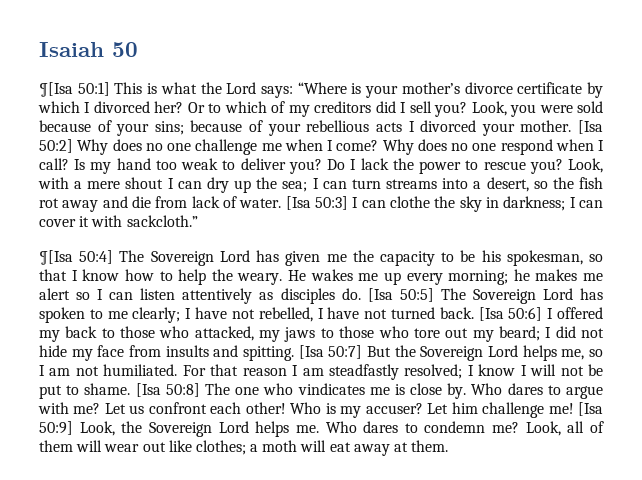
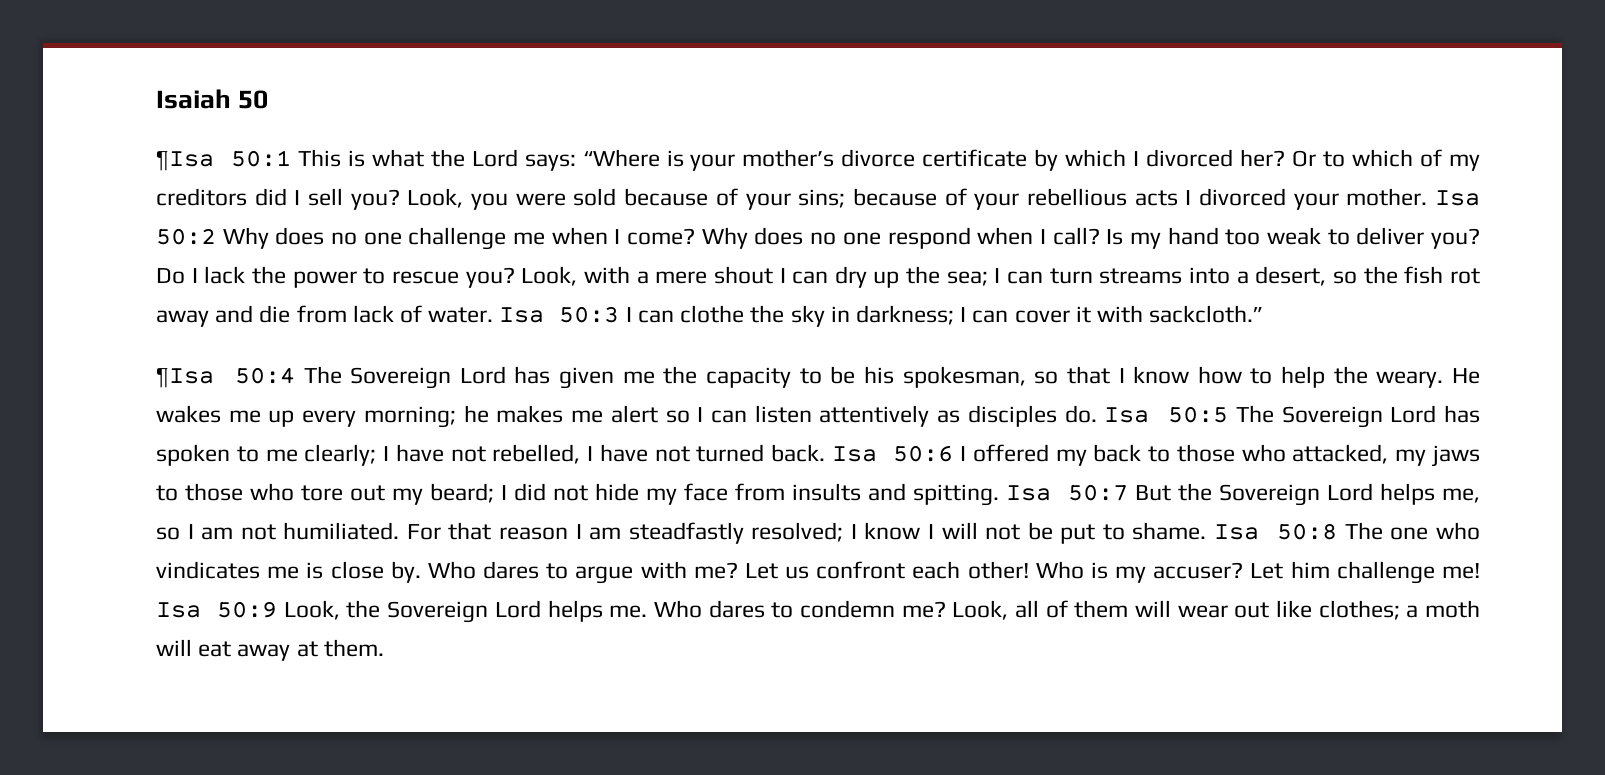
[39,82,110,97] ¶[Isa 50:1] -> [156,150,291,171] ¶Isa 50:1
[578,120,604,134] [39,139,73,153] [Isa 50:2] -> [1435,190,1480,206] [156,228,216,245] Isa 50:2
[285,196,348,210] [Isa 50:3] -> [499,306,620,323] Isa 50:3
[39,250,114,265] ¶[Isa 50:4] -> [156,367,295,388] ¶Isa 50:4
[367,288,434,302] [Isa 50:5] -> [1104,406,1229,423] Isa 50:5
[478,307,543,321] [Isa 50:6] -> [831,445,954,462] Isa 50:6
[298,345,363,359] [Isa 50:7] -> [1006,484,1128,501] Isa 50:7
[135,383,200,397] [Isa 50:8] -> [1213,523,1338,540] Isa 50:8
[578,402,604,416] [39,421,73,435] [Isa 50:9] -> [156,601,278,618] Isa 50:9

